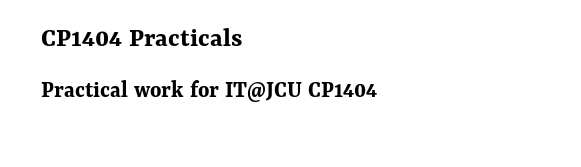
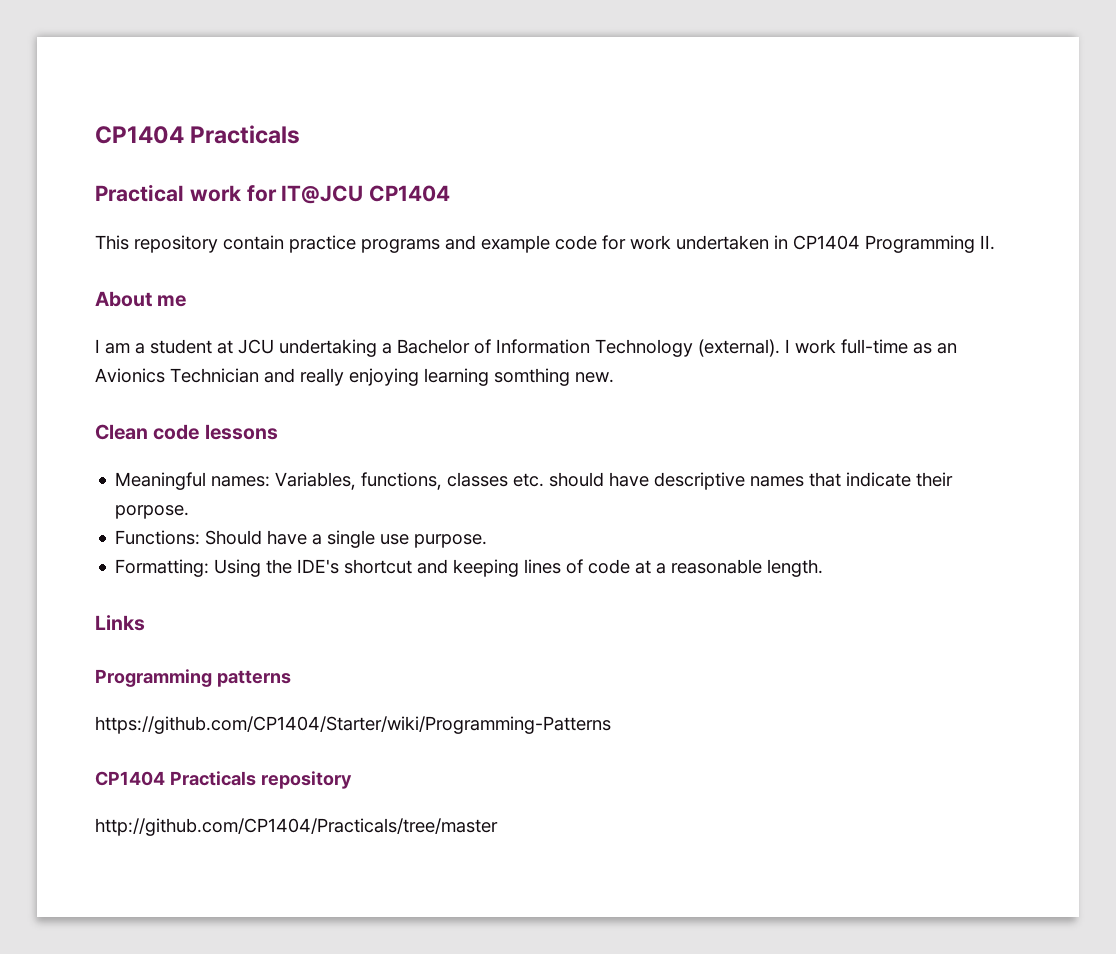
(378, 89) none -> [95,235,995,253] [95,291,187,307] [95,339,957,357] [95,368,614,386] [95,424,278,440] [115,472,954,490] [115,505,190,519] [115,530,488,548] [115,559,824,577] [95,615,145,631] [95,669,291,687] [95,716,611,734] [95,771,352,789] [95,818,498,836] // This repository contain practice programs and example code for work undertaken in CP1404 Programming II. // About me // I am a student at JCU undertaking a Bachelor of Information Technology (external). I work full-time as an Avionics Technician and really enjoying learning somthing new. // Clean code lessons // Meaningful names: Variables, functions, classes etc. should have descriptive names that indicate their porpose. // Functions: Should have a single use purpose. // Formatting: Using the IDE's shortcut and keeping lines of code at a reasonable length. // Links // Programming patterns // https://github.com/CP1404/Starter/wiki/Programming-Patterns // CP1404 Practicals repository // http://github.com/CP1404/Practicals/tree/master

